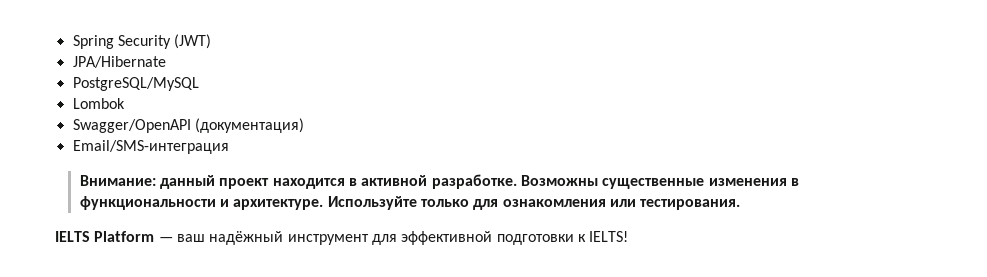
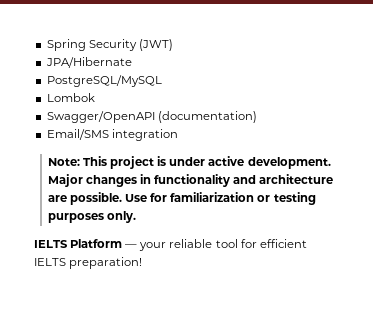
[194,118,304,133] [72,140,229,154] [79,174,799,189] [79,196,741,210] [55,231,629,245] (документация) // Email/SMS-интеграция // Внимание: данный проект находится в активной разработке. Возможны существенные изменения в функциональности и архитектуре. Используйте только для ознакомления или тестирования. // IELTS Platform — ваш надёжный инструмент для эффективной подготовки к IELTS! -> [157,111,257,123] [46,129,178,141] [47,156,331,169] [47,174,334,187] [47,192,316,205] [47,211,137,223] [34,239,307,251] [34,257,143,269] (documentation) // Email/SMS integration // Note: This project is under active development. Major changes in functionality and architecture are possible. Use for familiarization or testing purposes only. // IELTS Platform — your reliable tool for efficient IELTS preparation!

